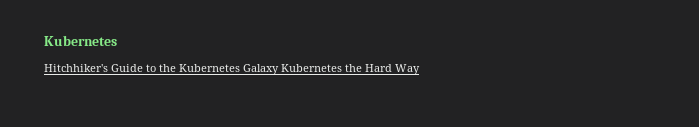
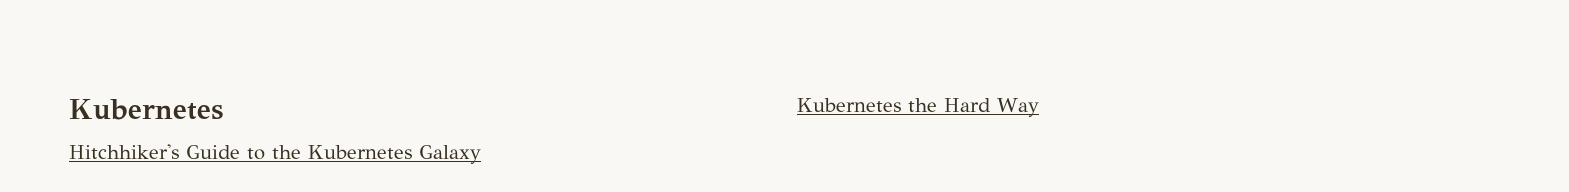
(279, 69) none -> (481, 154) //

